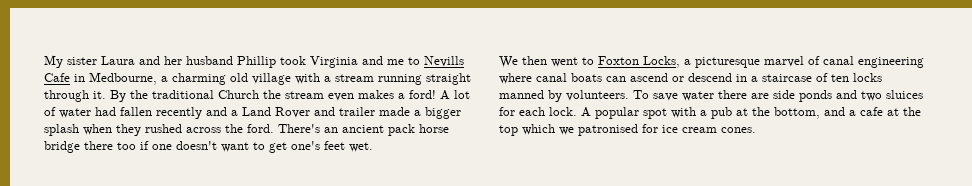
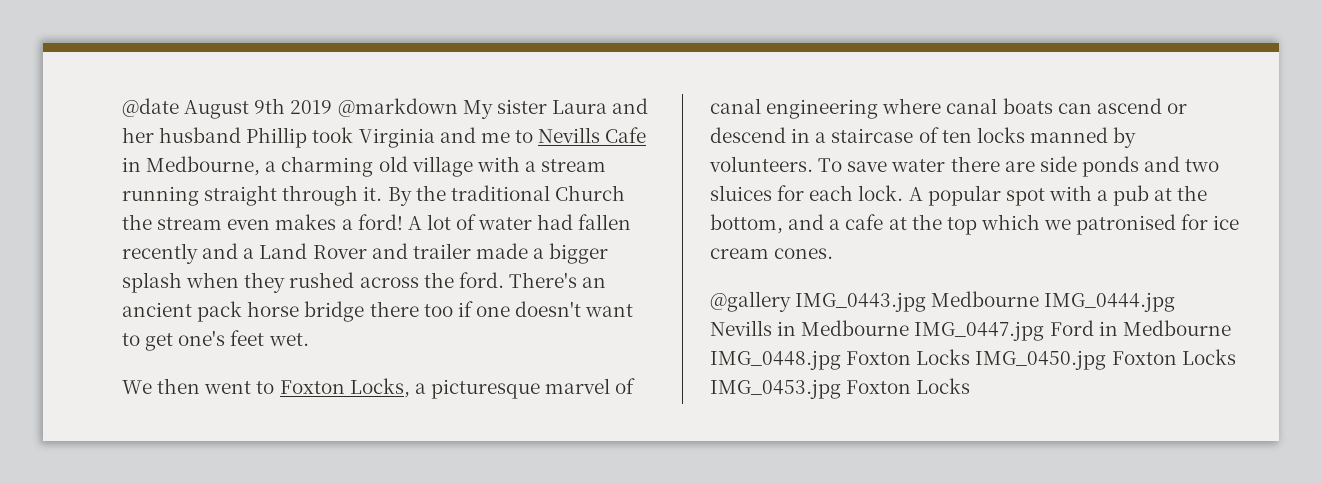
(44, 61) none -> [122,98,458,119] @date August 9th 2019 @markdown
(756, 130) none -> [710,291,1176,312] [710,320,1231,341] [710,349,1236,370] [710,378,971,399] // @gallery IMG_0443.jpg Medbourne IMG_0444.jpg Nevills in Medbourne IMG_0447.jpg Ford in Medbourne IMG_0448.jpg Foxton Locks IMG_0450.jpg Foxton Locks IMG_0453.jpg Foxton Locks

